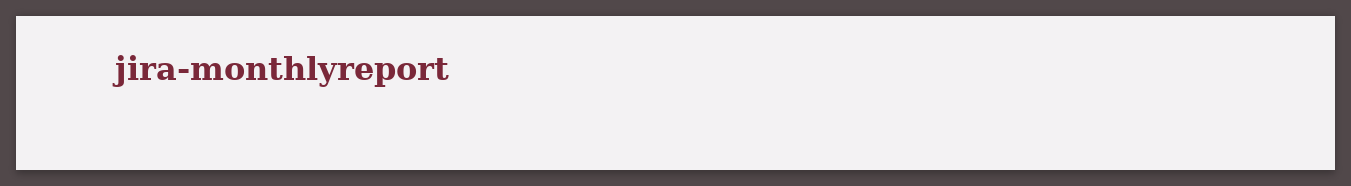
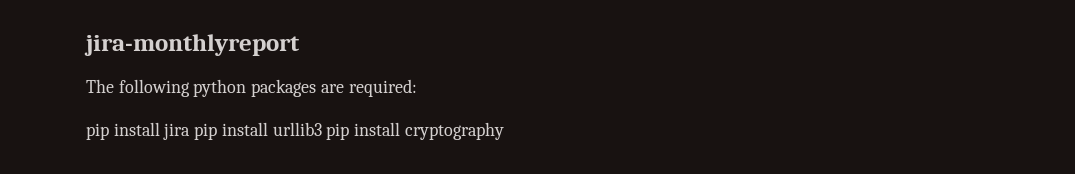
(449, 71) none -> [86,79,417,97] [86,122,504,140] // The following python packages are required: // pip install jira pip install urllib3 pip install cryptography

